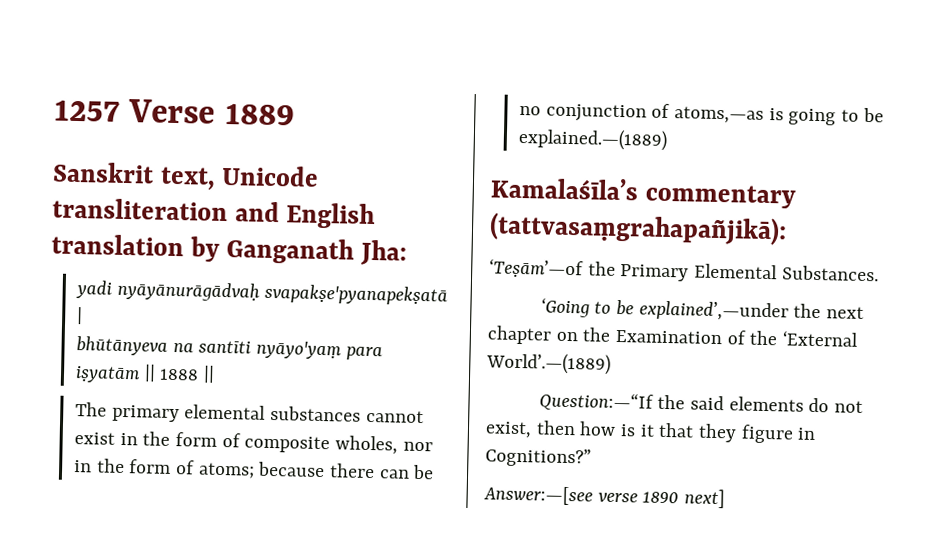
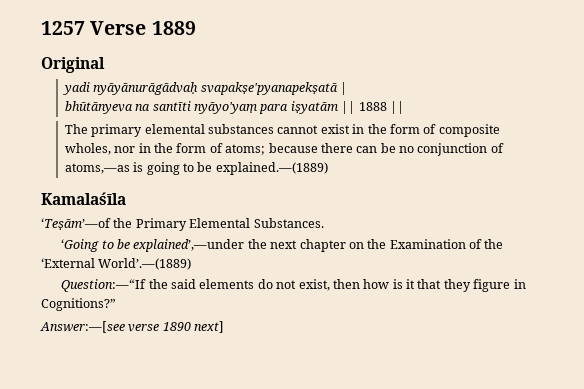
[52,161,320,191] [52,197,377,230] [51,233,408,266] Sanskrit text, Unicode transliteration and English translation by Ganganath Jha: -> [41,57,105,73] Original
[490,176,796,209] [489,212,787,246] Kamalaśīla’s commentary (tattvasaṃgrahapañjikā): -> [41,192,126,205] Kamalaśīla

